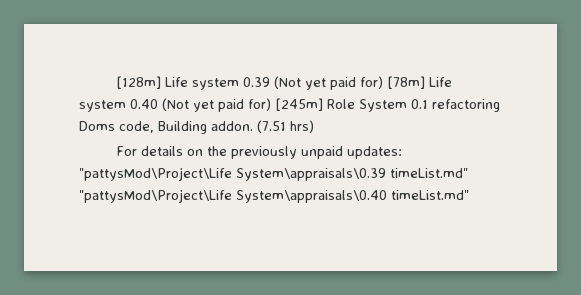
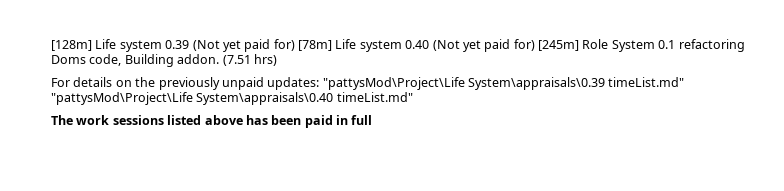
(469, 195) none -> [51,115,373,128] // The work sessions listed above has been paid in full

